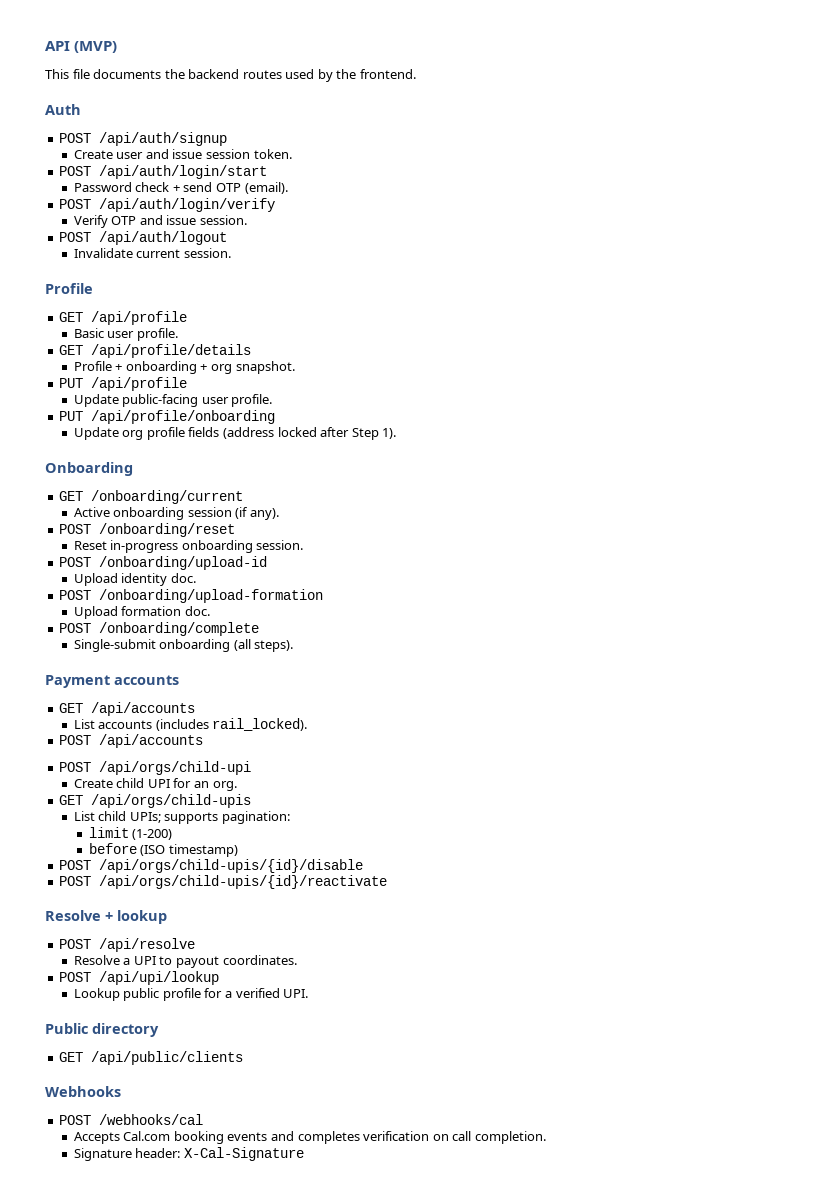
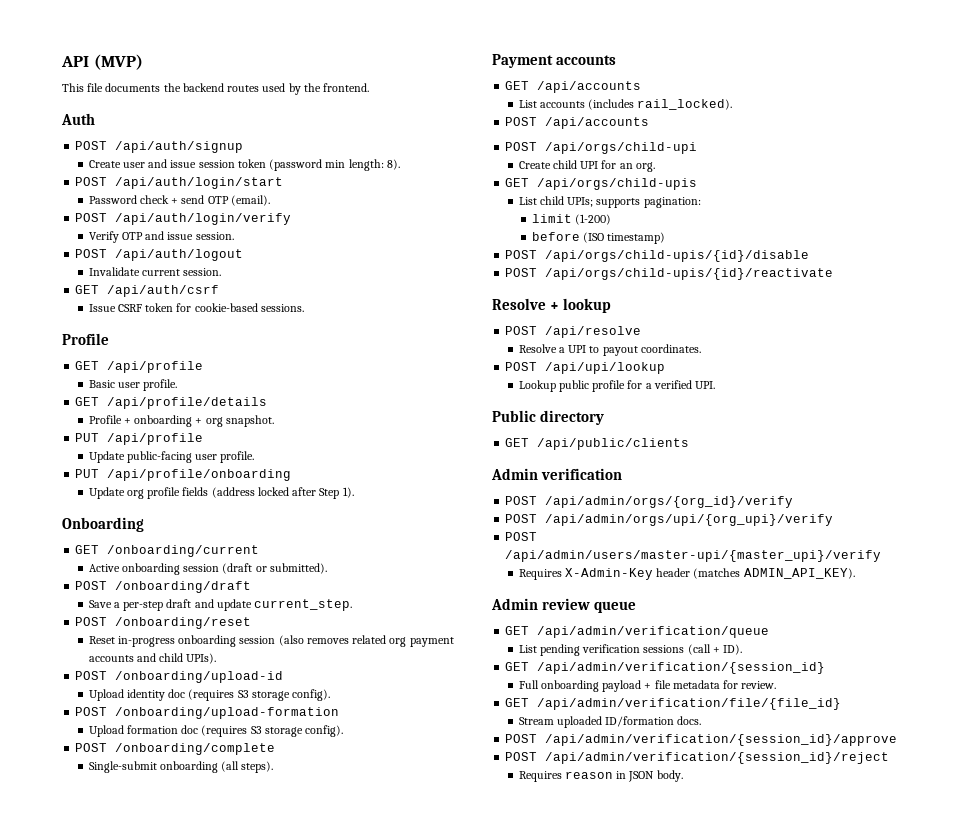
[253,149,292,159] token. -> [237,159,400,171] token (password min length: 8).
(231, 253) none -> [75,285,220,297] [88,303,304,312] // GET /api/auth/csrf // Issue CSRF token for cookie-based sessions.
[235,507,279,520] (if any). -> [222,563,327,574] [75,581,252,593] [88,599,353,611] (draft or submitted). // POST /onboarding/draft // Save a per-step draft and update current_step.
[256,540,304,550] session. -> [239,635,454,647] [88,653,217,664] session (also removes related org payment accounts and child UPIs).
[170,573,196,583] doc. -> [168,689,331,701] doc (requires S3 storage config).
[184,606,210,616] doc. -> [181,725,344,737] doc (requires S3 storage config).
[45,1086,121,1097] [59,1114,204,1125] [73,1131,546,1144] [73,1147,304,1161] Webhooks // POST /webhooks/cal // Accepts Cal.com booking events and completes verification on call completion. // Signature header: X-Cal-Signature -> [491,468,623,480] [505,496,794,508] [505,514,834,526] [505,532,538,541] [505,550,882,562] [518,568,855,580] [491,598,637,613] [505,626,770,638] [518,644,743,656] [505,662,826,674] [518,680,777,692] [505,698,842,710] [518,716,702,728] [505,734,898,746] [505,752,890,764] [518,770,683,782] Admin verification // POST /api/admin/orgs/{org_id}/verify // POST /api/admin/orgs/upi/{org_upi}/verify // POST /api/admin/users/master-upi/{master_upi}/verify // Requires X-Admin-Key header (matches ADMIN_API_KEY). // Admin review queue // GET /api/admin/verification/queue // List pending verification sessions (call + ID). // GET /api/admin/verification/{session_id} // Full onboarding payload + file metadata for review. // GET /api/admin/verification/file/{file_id} // Stream uploaded ID/formation docs. // POST /api/admin/verification/{session_id}/approve // POST /api/admin/verification/{session_id}/reject // Requires reason in JSON body.

